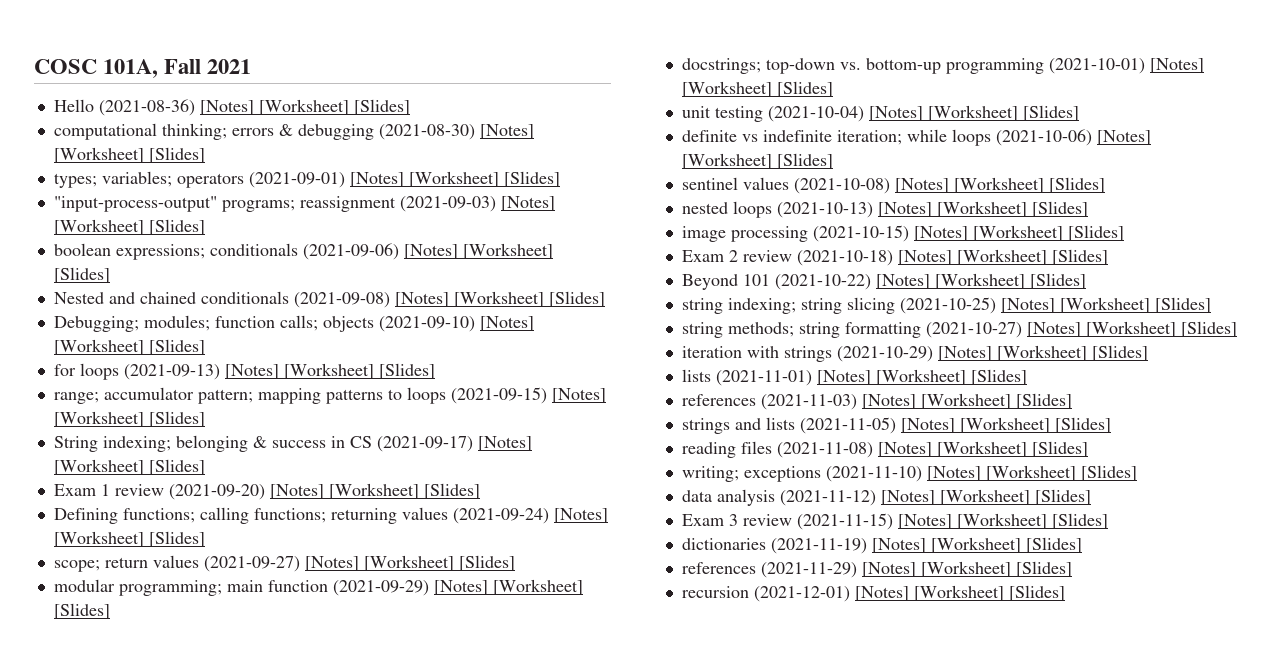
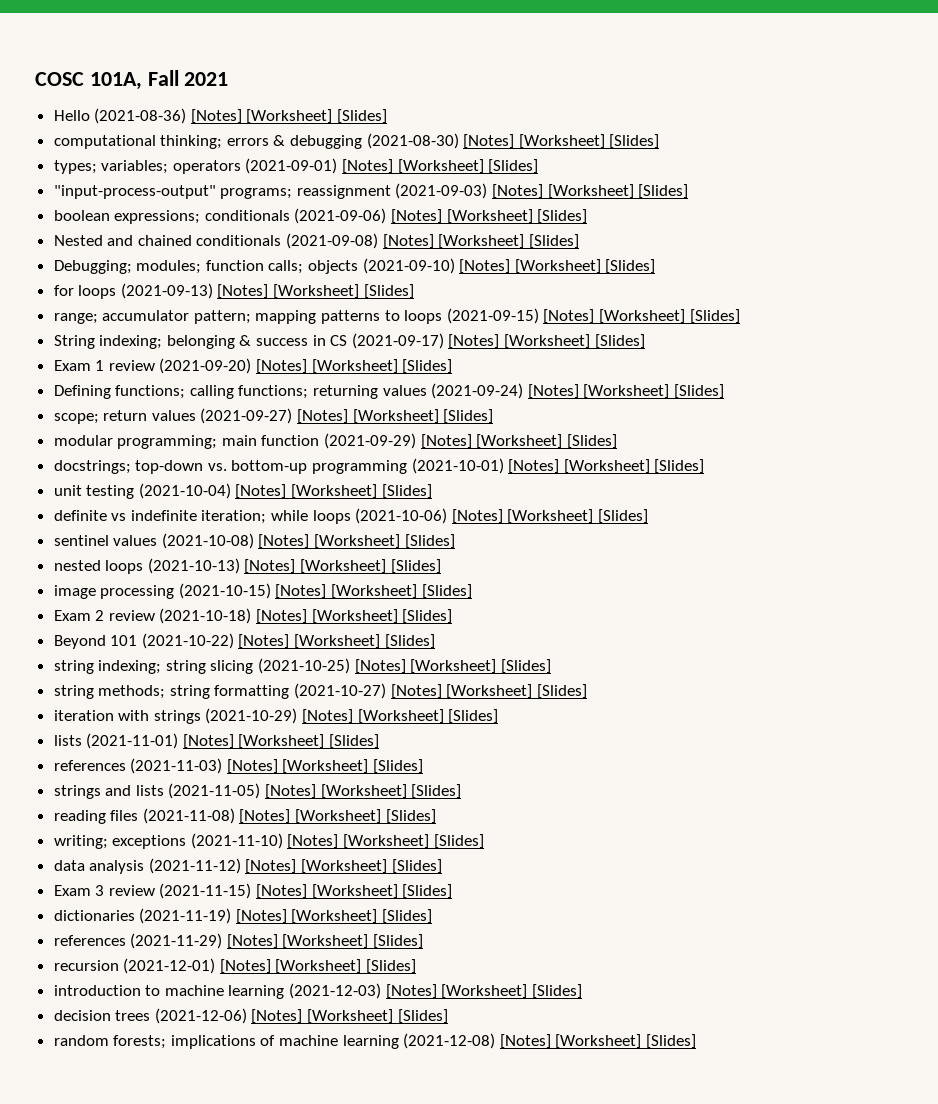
(1065, 593) none -> [53,983,582,999] [53,1008,448,1024] [53,1033,697,1049] // introduction to machine learning (2021-12-03) [Notes] [Worksheet] [Slides] // decision trees (2021-12-06) [Notes] [Worksheet] [Slides] // random forests; implications of machine learning (2021-12-08) [Notes] [Worksheet] [Slides]

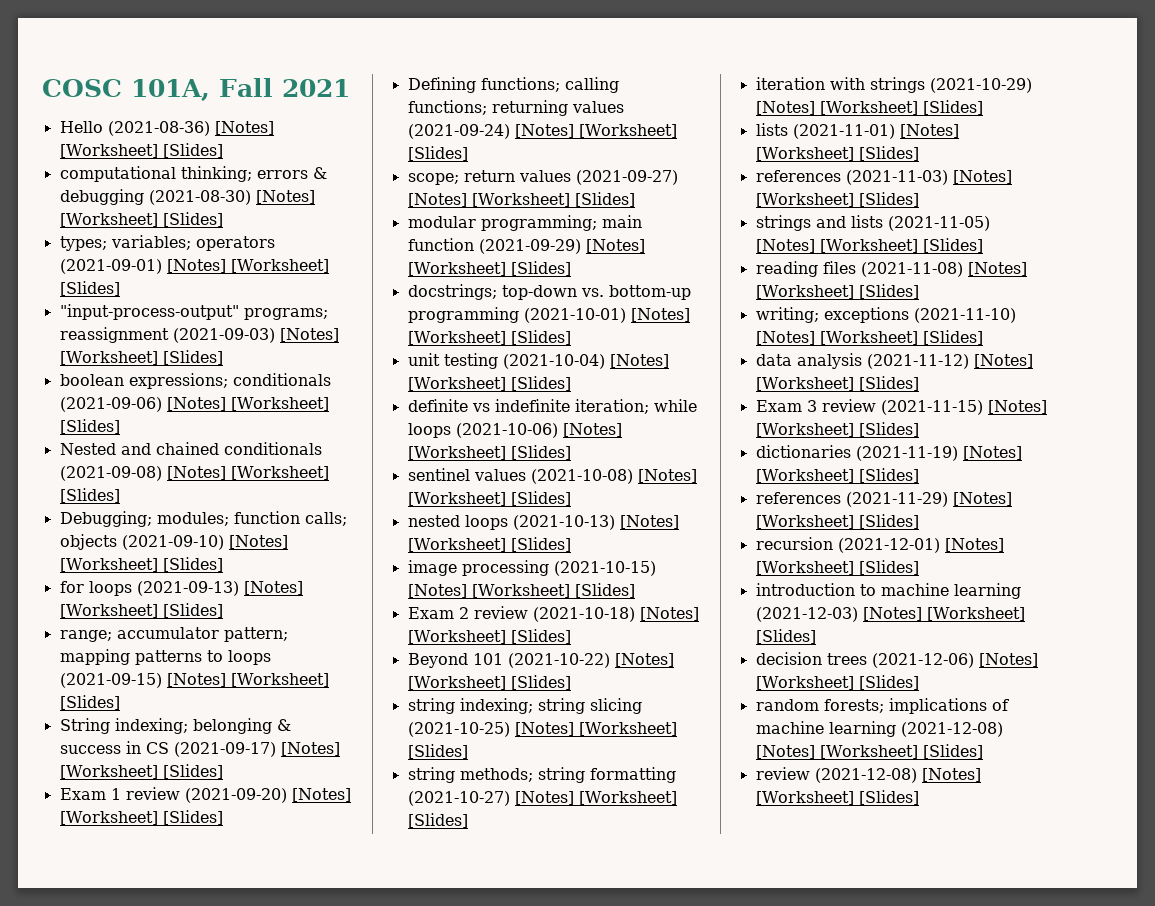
(697, 1041) none -> [755,767,981,783] [755,790,919,805] // review (2021-12-08) [Notes] [Worksheet] [Slides]

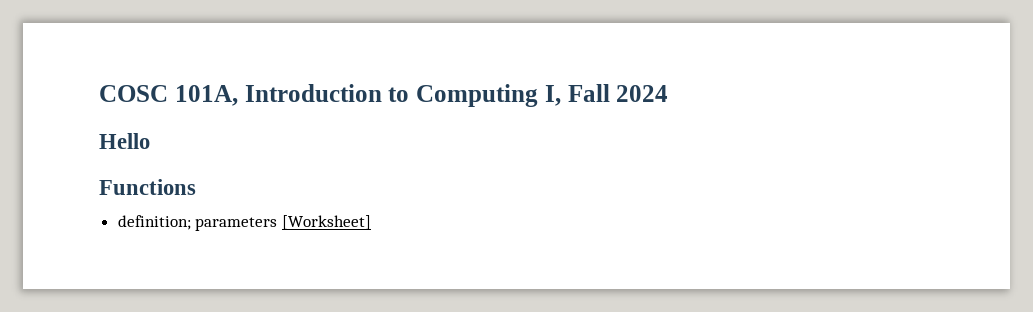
[219,78,350,97] [59,121,274,136] [59,143,223,158] [59,166,327,182] [59,189,315,205] [59,212,223,227] [59,235,275,251] [59,259,329,274] [59,281,120,296] [59,304,328,320] [59,327,339,343] [59,350,223,365] [59,373,331,389] [59,397,329,412] [59,419,120,434] [59,442,322,455] [59,466,329,481] [59,488,120,503] [59,511,347,527] [59,534,288,550] [59,557,223,572] [59,581,303,596] [59,603,223,618] [59,627,288,642] [59,649,271,665] [59,673,329,688] [59,695,120,710] [59,718,291,734] [59,741,340,757] [59,764,223,779] [59,787,351,803] [59,810,223,825] [407,77,619,93] [407,100,624,116] [407,124,677,139] [407,146,468,161] [407,170,678,185] [407,192,635,207] [407,215,642,231] [407,238,645,254] [407,261,571,276] [407,284,691,300] [407,307,690,323] [407,330,571,345] [407,353,669,369] [407,376,571,391] [407,399,697,414] [407,423,622,438] [407,445,571,460] [407,468,697,484] [407,491,571,506] [407,515,679,530] [407,537,571,552] [407,560,656,576] [407,583,635,598] [407,606,699,622] [407,629,571,644] [407,653,674,668] [407,675,571,690] [407,698,642,714] [407,722,677,737] [407,744,468,759] [407,767,676,783] [407,791,677,806] [407,813,468,828] [755,77,1032,93] [755,100,983,115] [755,123,959,139] [755,146,919,161] [755,170,1012,185] [755,192,919,207] [755,215,990,231] [755,238,983,253] [755,261,1027,277] [755,284,919,299] [755,307,1016,323] [755,330,983,345] [755,353,1033,369] [755,376,919,391] [755,399,1047,415] [755,422,919,437] [755,445,1022,461] [755,468,919,483] [755,492,1012,507] [755,514,919,529] [755,537,1004,553] [755,560,919,575] [755,583,1021,599] [755,607,1025,622] [755,629,816,644] [755,652,1038,668] [755,675,919,690] [755,698,1009,714] [755,721,1003,737] [755,744,983,759] [755,767,981,783] [755,790,919,805] Fall 2021 // Hello (2021-08-36) [Notes] [Worksheet] [Slides] // computational thinking; errors & debugging (2021-08-30) [Notes] [Worksheet] [Slides] // types; variables; operators (2021-09-01) [Notes] [Worksheet] [Slides] // "input-process-output" programs; reassignment (2021-09-03) [Notes] [Worksheet] [Slides] // boolean expressions; conditionals (2021-09-06) [Notes] [Worksheet] [Slides] // Nested and chained conditionals (2021-09-08) [Notes] [Worksheet] [Slides] // Debugging; modules; function calls; objects (2021-09-10) [Notes] [Worksheet] [Slides] // for loops (2021-09-13) [Notes] [Worksheet] [Slides] // range; accumulator pattern; mapping patterns to loops (2021-09-15) [Notes] [Worksheet] [Slides] // String indexing; belonging & success in CS (2021-09-17) [Notes] [Worksheet] [Slides] // Exam 1 review (2021-09-20) [Notes] [Worksheet] [Slides] // Defining functions; calling functions; returning values (2021-09-24) [Notes] [Worksheet] [Slides] // scope; return values (2021-09-27) [Notes] [Worksheet] [Slides] // modular programming; main function (2021-09-29) [Notes] [Worksheet] [Slides] // docstrings; top-down vs. bottom-up programming (2021-10-01) [Notes] [Worksheet] [Slides] // unit testing (2021-10-04) [Notes] [Worksheet] [Slides] // definite vs indefinite iteration; while loops (2021-10-06) [Notes] [Worksheet] [Slides] // sentinel values (2021-10-08) [Notes] [Worksheet] [Slides] // nested loops (2021-10-13) [Notes] [Worksheet] [Slides] // image processing (2021-10-15) [Notes] [Worksheet] [Slides] // Exam 2 review (2021-10-18) [Notes] [Worksheet] [Slides] // Beyond 101 (2021-10-22) [Notes] [Worksheet] [Slides] // string indexing; string slicing (2021-10-25) [Notes] [Worksheet] [Slides] // string methods; string formatting (2021-10-27) [Notes] [Worksheet] [Slides] // iteration with strings (2021-10-29) [Notes] [Worksheet] [Slides] // lists (2021-11-01) [Notes] [Worksheet] [Slides] // references (2021-11-03) [Notes] [Worksheet] [Slides] // strings and lists (2021-11-05) [Notes] [Worksheet] [Slides] // reading files (2021-11-08) [Notes] [Worksheet] [Slides] // writing; exceptions (2021-11-10) [Notes] [Worksheet] [Slides] // data analysis (2021-11-12) [Notes] [Worksheet] [Slides] // Exam 3 review (2021-11-15) [Notes] [Worksheet] [Slides] // dictionaries (2021-11-19) [Notes] [Worksheet] [Slides] // references (2021-11-29) [Notes] [Worksheet] [Slides] // recursion (2021-12-01) [Notes] [Worksheet] [Slides] // introduction to machine learning (2021-12-03) [Notes] [Worksheet] [Slides] // decision trees (2021-12-06) [Notes] [Worksheet] [Slides] // random forests; implications of machine learning (2021-12-08) [Notes] [Worksheet] [Slides] // review (2021-12-08) [Notes] [Worksheet] [Slides] -> [244,84,669,107] [99,133,150,149] [99,179,196,195] [117,215,371,231] Introduction to Computing I, Fall 2024 // Hello // Functions // definition; parameters [Worksheet]

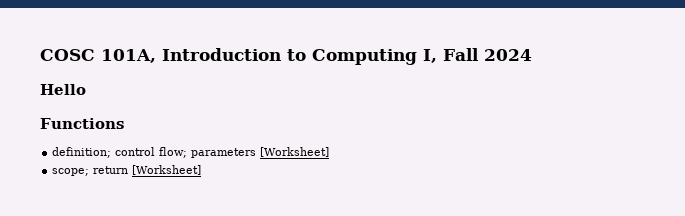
(191, 222) none -> [115,147,188,158] control flow;
(371, 222) none -> [52,165,202,176] // scope; return [Worksheet]

